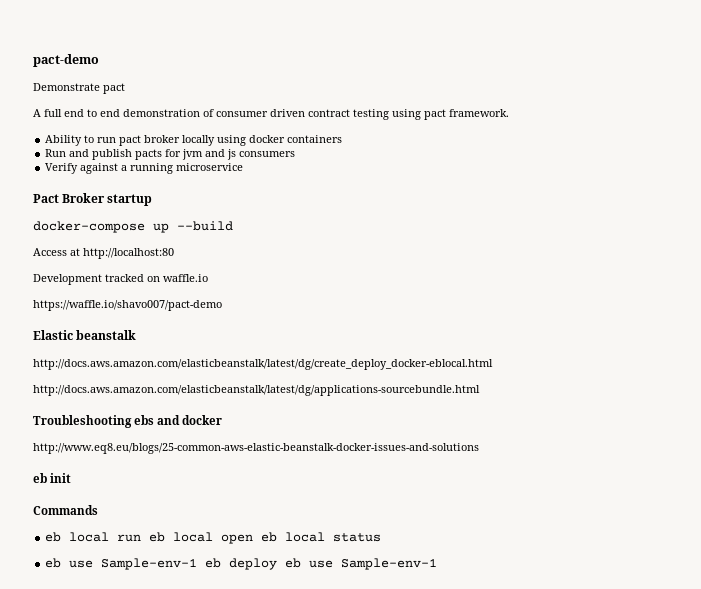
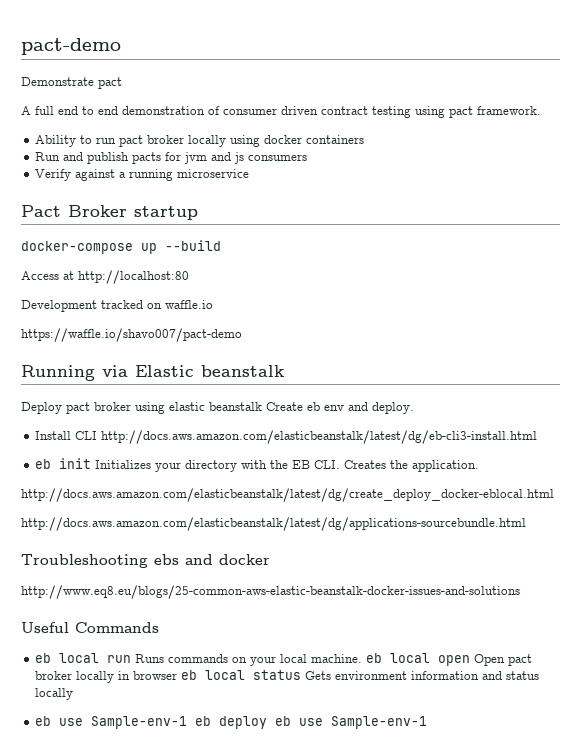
(222, 305) none -> [21,365,128,381] Running via
(137, 335) none -> [21,402,414,414] [35,430,538,444] [35,458,480,472] // Deploy pact broker using elastic beanstalk Create eb env and deploy. // Install CLI http://docs.aws.amazon.com/elasticbeanstalk/latest/dg/eb-cli3-install.html // eb init Initializes your directory with the EB CLI. Creates the application.
[33,473,72,483] eb init // -> [21,622,69,633] Useful
[149,532,382,544] eb local open eb local status -> [135,653,533,666] [35,670,540,683] [35,688,74,700] Runs commands on your local machine. eb local open Open pact broker locally in browser eb local status Gets environment information and status locally

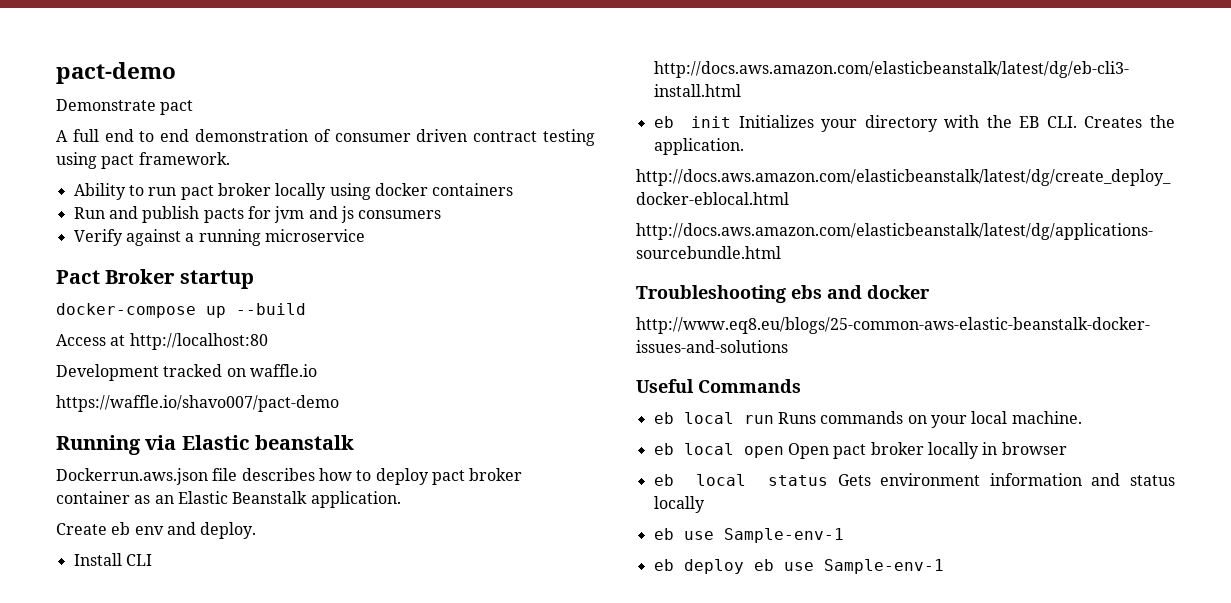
[21,402,262,414] Deploy pact broker using elastic beanstalk -> [56,468,523,485] [56,491,401,508] Dockerrun.aws.json file describes how to deploy pact broker container as an Elastic Beanstalk application. //
(363, 658) none -> (1082, 417) //
(178, 675) none -> (1067, 448) //
(188, 722) none -> (844, 535) //

